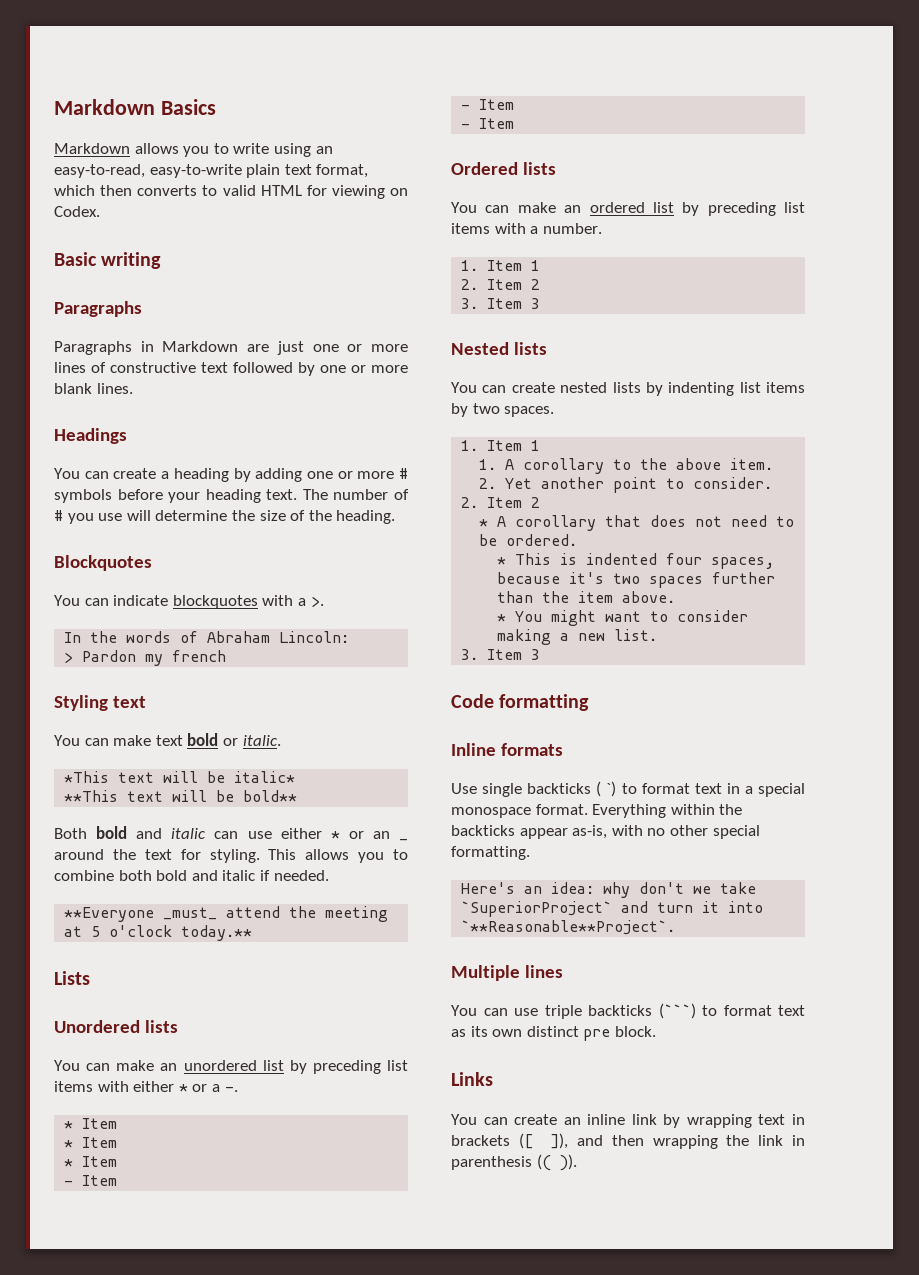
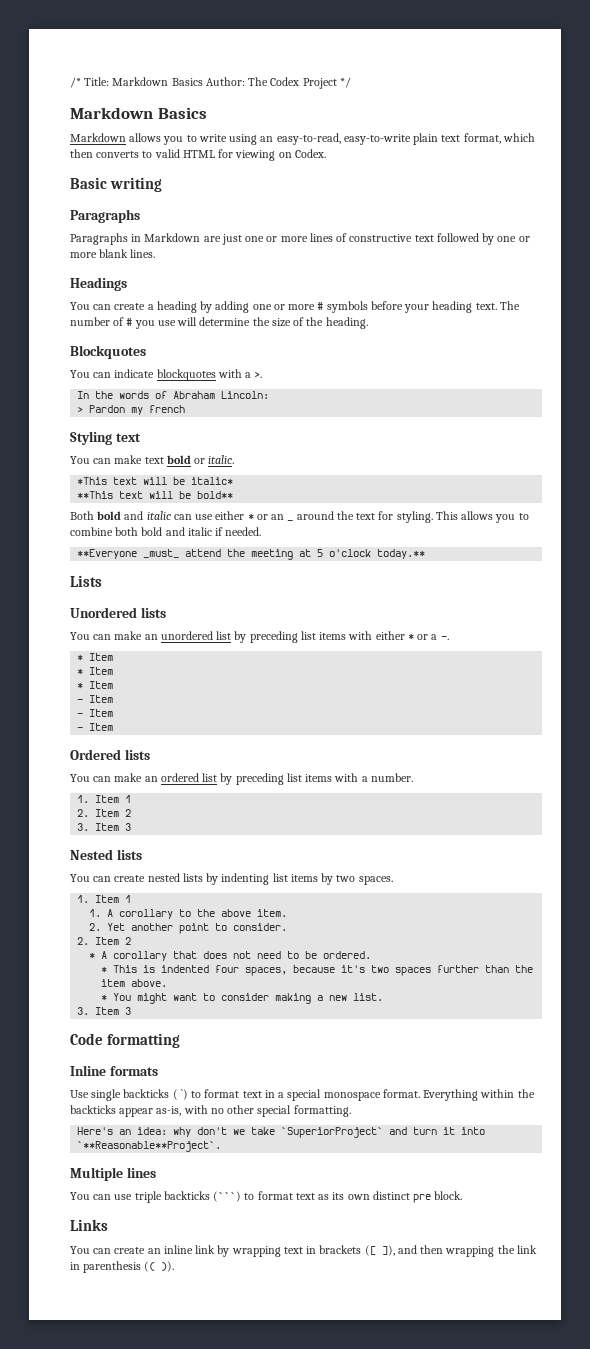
(54, 107) none -> [70,77,351,89] /* Title: Markdown Basics Author: The Codex Project */ //

